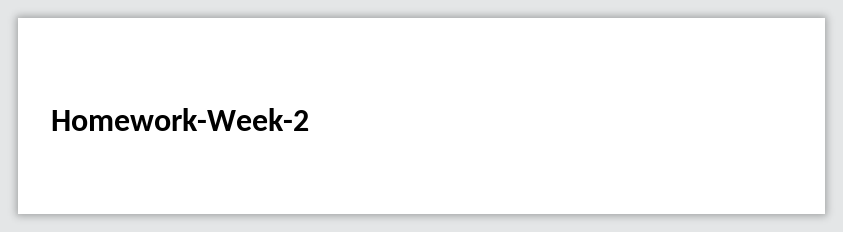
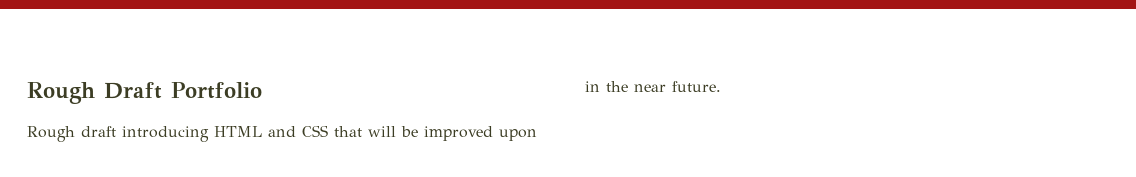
[51,108,309,131] Homework-Week-2 -> [27,82,262,104] [27,125,537,142] [585,81,721,92] Rough Draft Portfolio // Rough draft introducing HTML and CSS that will be improved upon in the near future.

